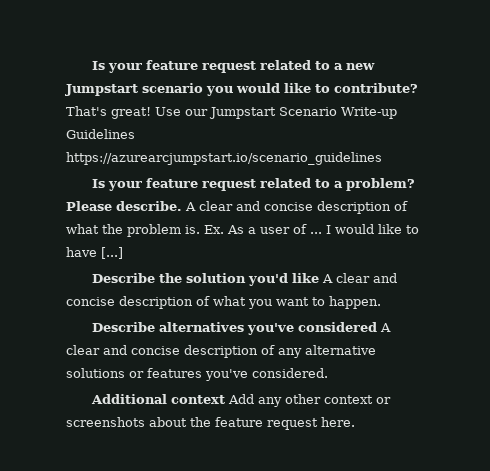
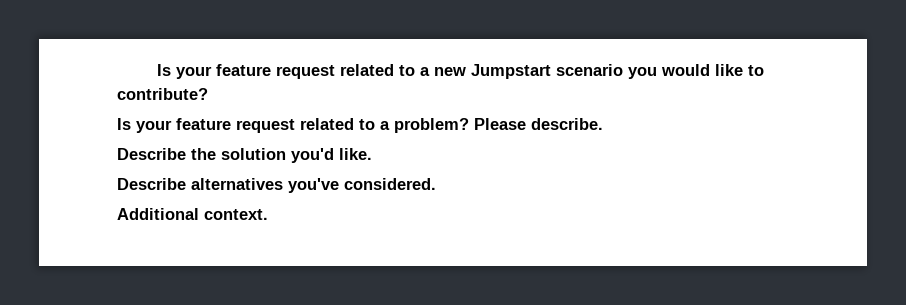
[66,106,397,119] [66,129,135,139] [66,152,382,165] That's great! Use our Jumpstart Scenario Write-up Guidelines https://azurearcjumpstart.io/scenario_guidelines -> (208, 94) none
[185,201,408,214] [66,224,419,237] [66,247,123,259] [91,273,397,286] [66,296,381,309] [91,322,391,335] [66,345,376,358] [66,368,328,381] [90,394,391,407] [66,417,355,430] A clear and concise description of what the problem is. Ex. As a user of ... I would like to have [...] // Describe the solution you'd like A clear and concise description of what you want to happen. // Describe alternatives you've considered A clear and concise description of any alternative solutions or features you've considered. // Additional context Add any other context or screenshots about the feature request here. -> [117,148,372,163] [117,178,436,193] [117,208,268,220] // Describe the solution you'd like. // Describe alternatives you've considered. // Additional context.

